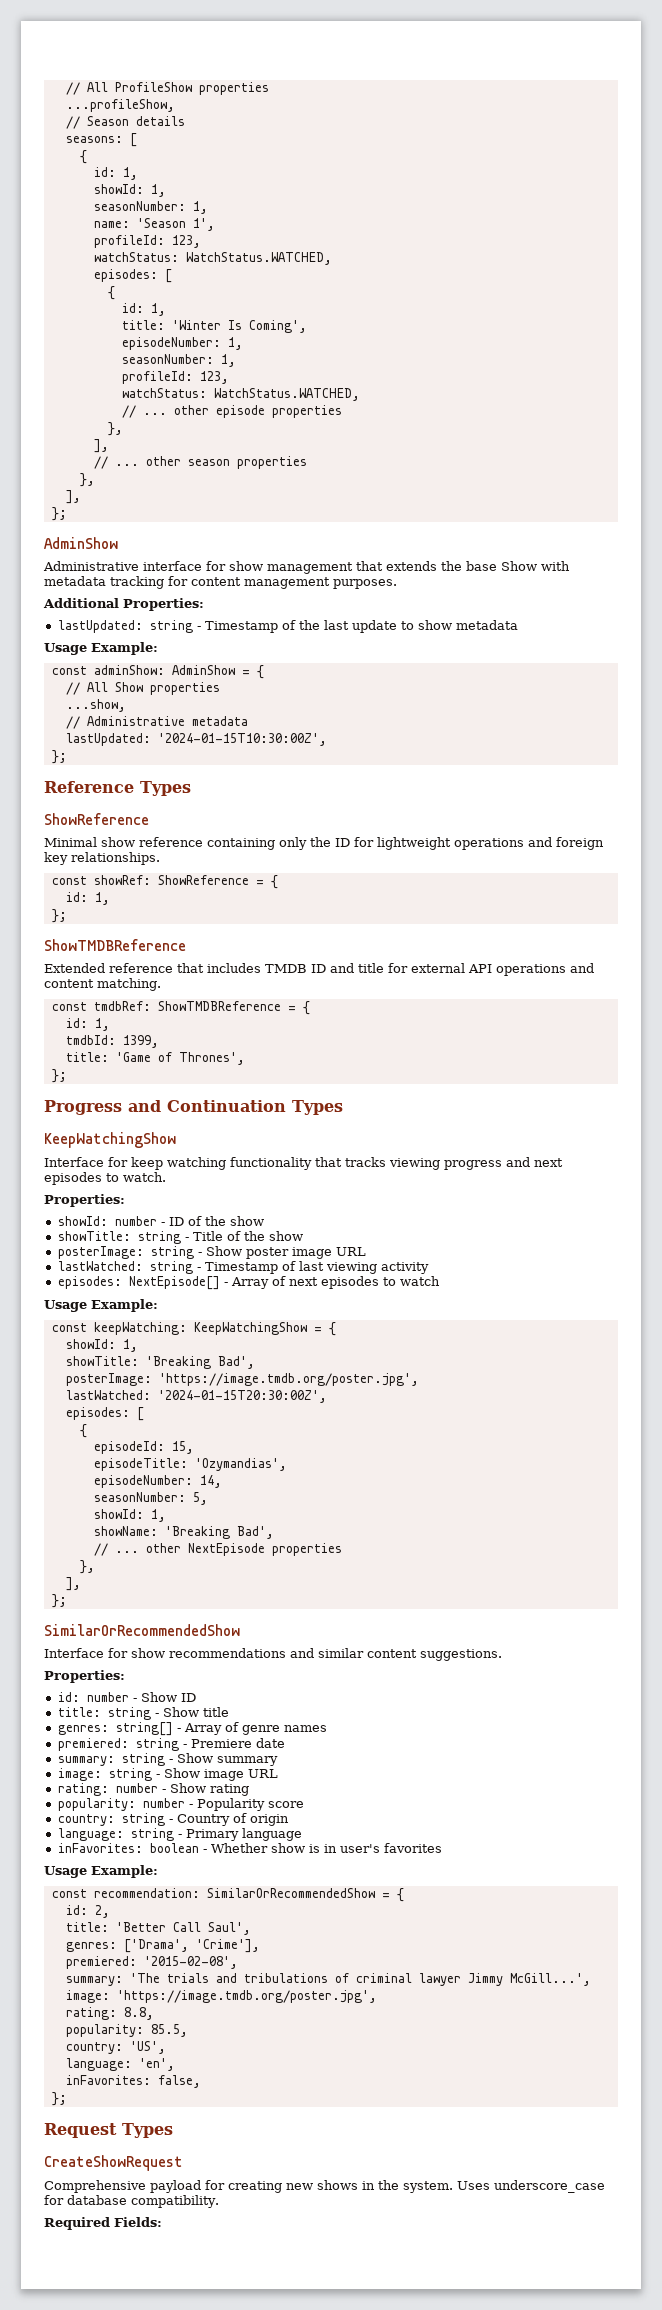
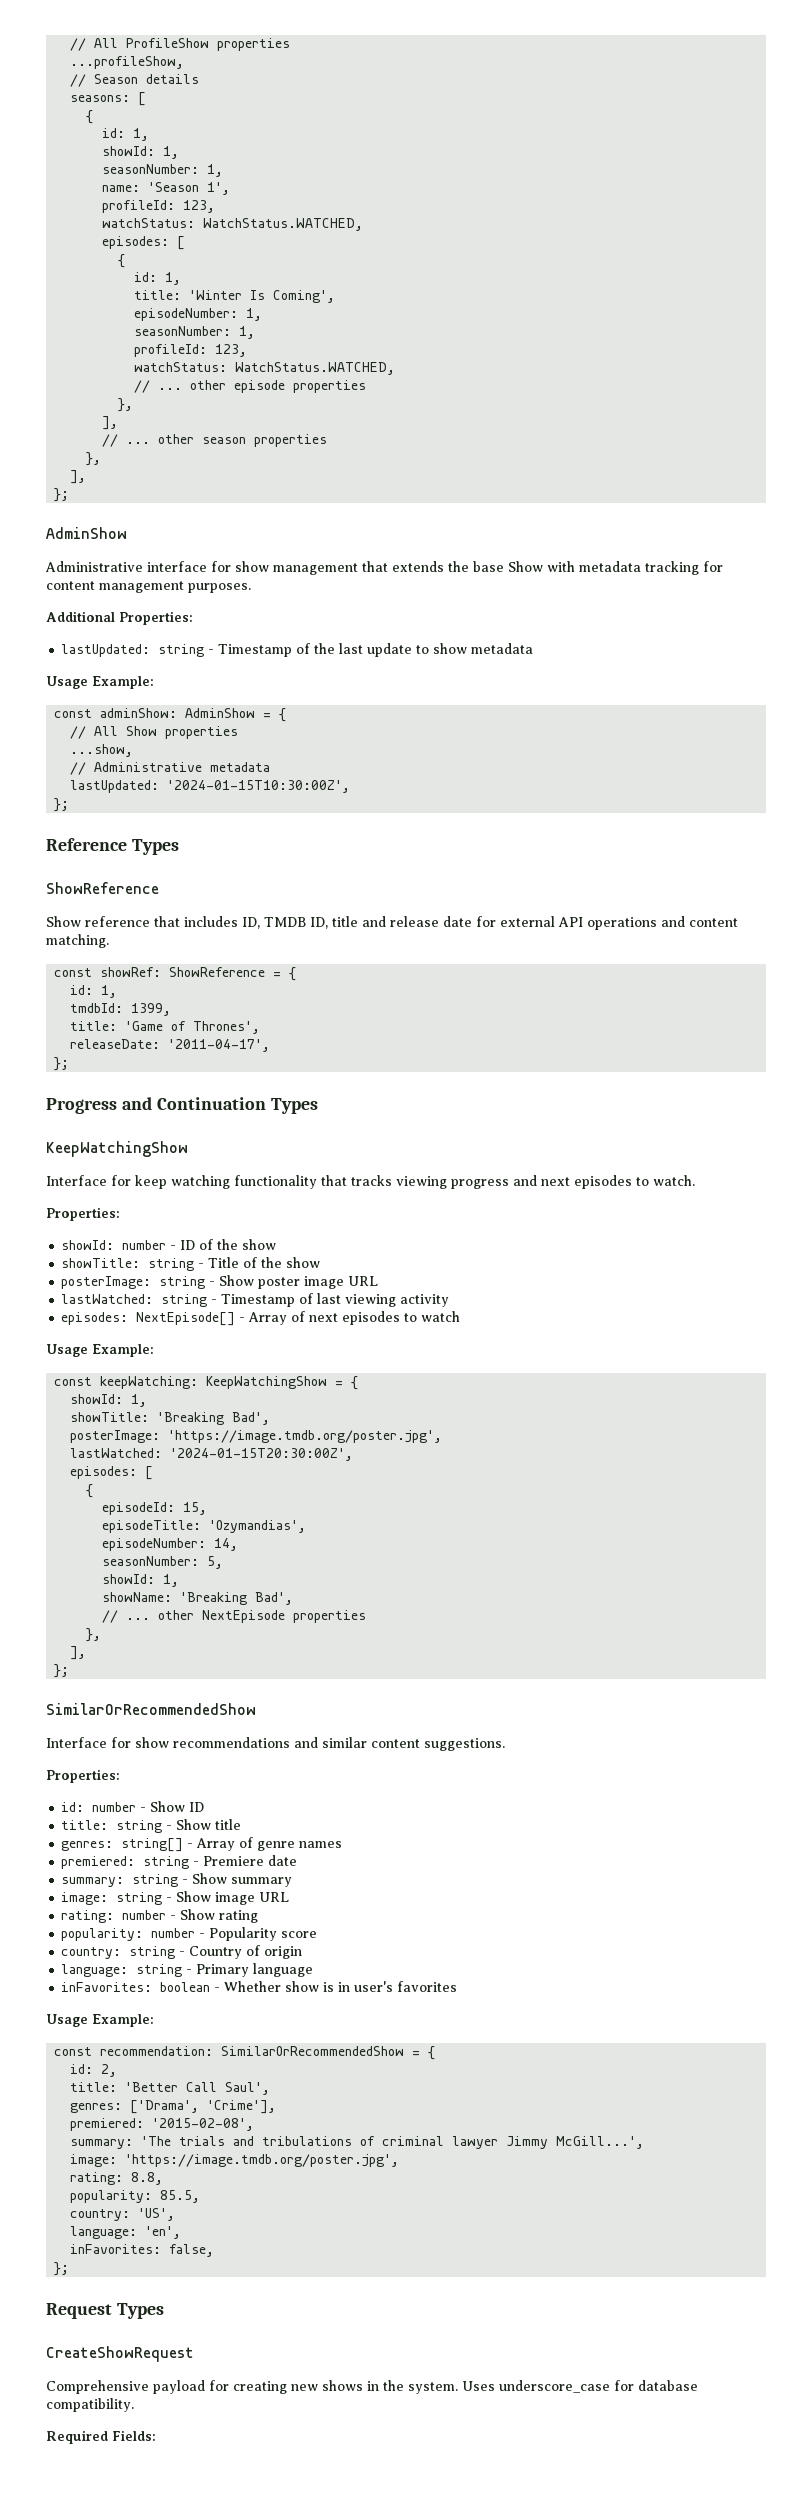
[44,837,604,850] [44,852,160,865] [51,875,278,889] [65,892,110,905] [51,909,67,923] [44,939,186,951] [44,963,384,973] Minimal show reference containing only the ID for lightweight operations and foreign key relationships. // const showRef: ShowReference = { // id: 1, // }; // ShowTMDBReference // Extended reference that includes TMDB ID and title -> [46,916,472,929] Show reference that includes ID, TMDB ID, title and release date
[93,1001,281,1011] tmdbRef: ShowTMDBReference -> [100,967,266,977] showRef: ShowReference
(245, 1058) none -> [70,1039,271,1052] // releaseDate: '2011-04-17',

